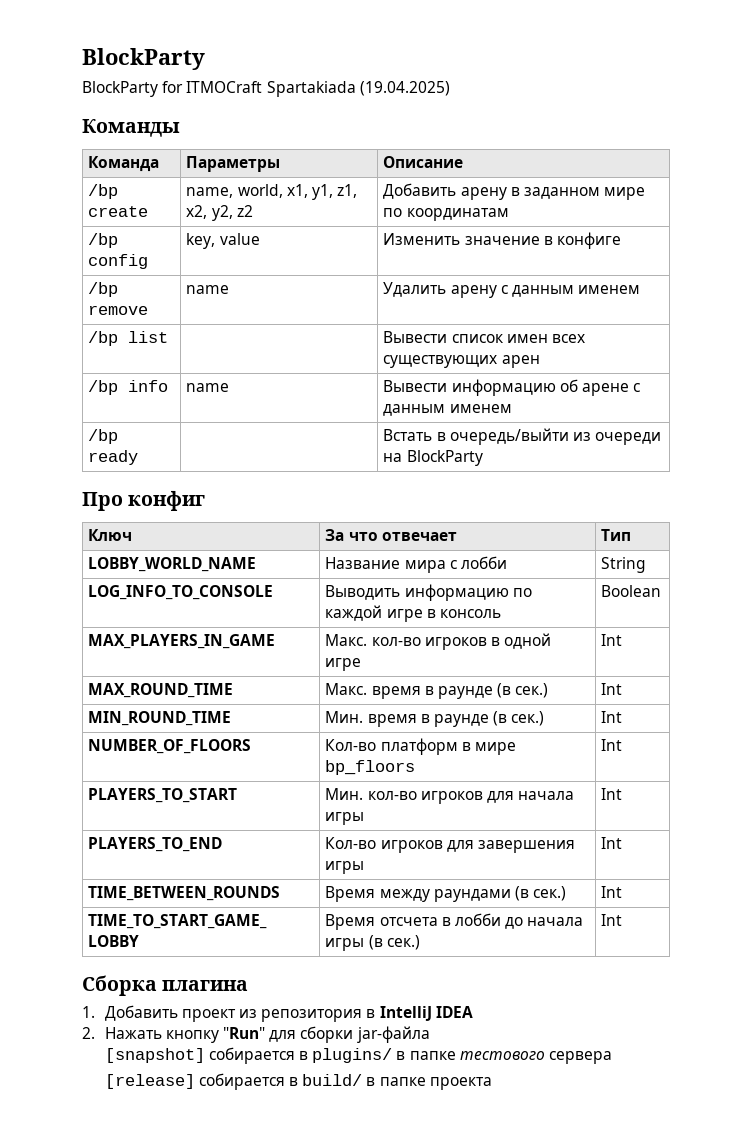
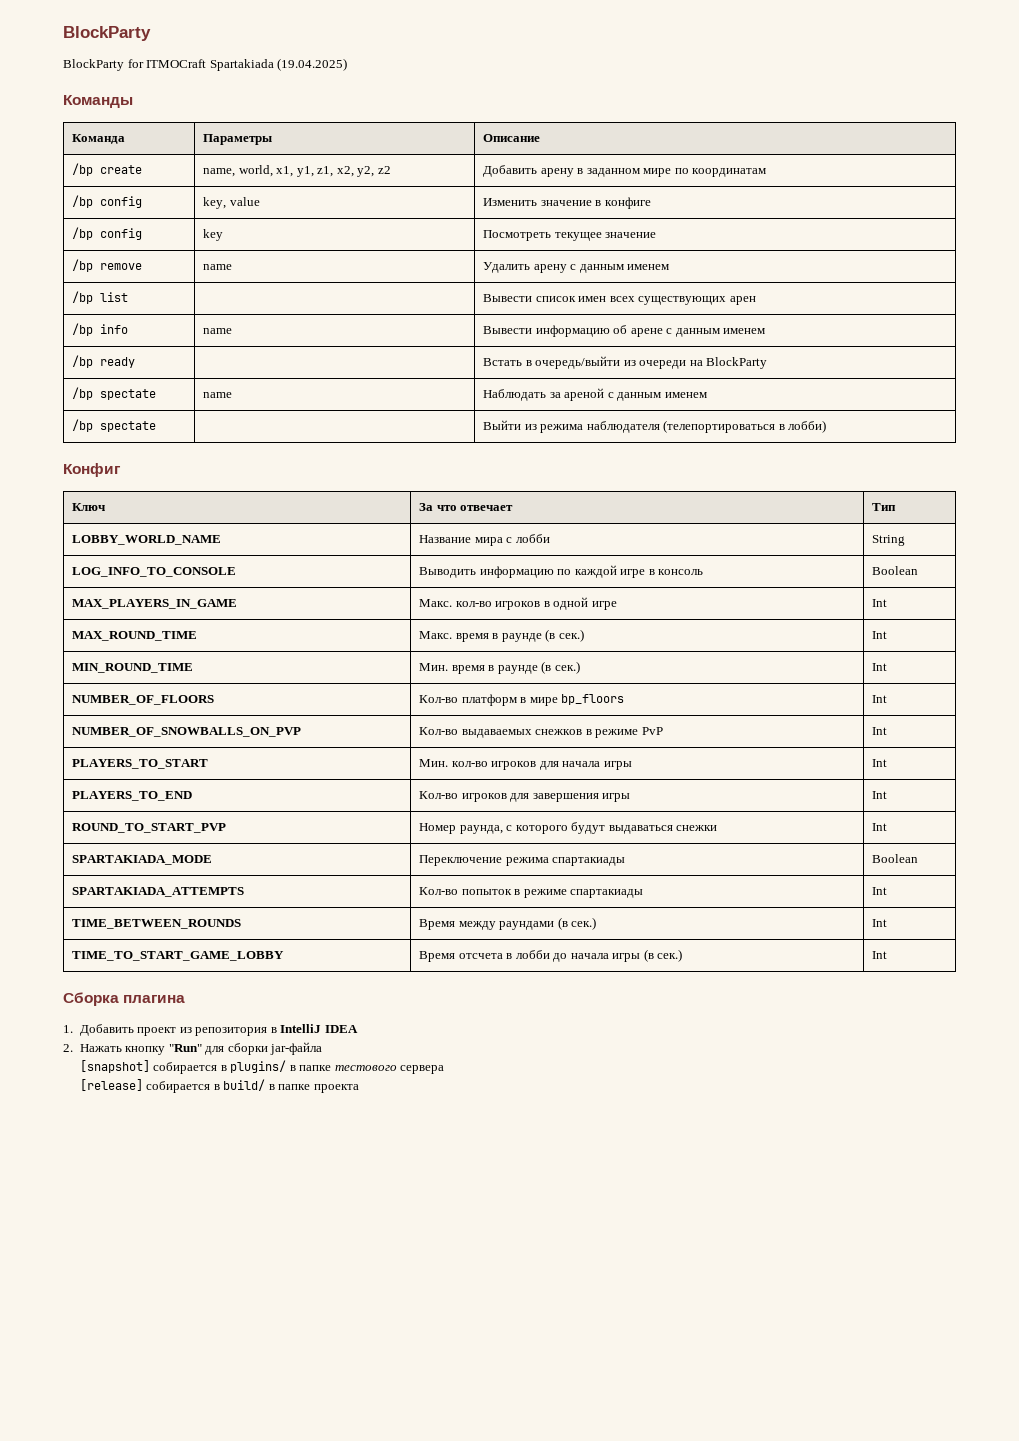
(621, 240) none -> [72,227,143,240] [203,229,224,241] [483,230,657,241] // /bp config | key | Посмотреть текущее значение
[82,490,206,511] // Про конфиг -> [72,387,157,400] [203,392,233,398] [483,388,707,401] [72,419,157,432] [483,420,827,433] [63,463,121,477] // /bp spectate | name | Наблюдать за ареной с данным именем // /bp spectate | | Выйти из режима наблюдателя (телепортироваться в лобби) // Конфиг
(623, 745) none -> [72,727,302,737] [419,727,663,738] [872,727,888,735] // NUMBER_OF_SNOWBALLS_ON_PVP | Кол-во выдаваемых снежков в режиме PvP | Int
(623, 843) none -> [72,823,227,833] [419,822,718,834] [872,823,888,831] [72,855,213,865] [419,855,626,866] [872,854,919,863] [72,887,245,897] [419,887,644,898] [872,887,888,895] // ROUND_TO_START_PVP | Номер раунда, с которого будут выдаваться снежки | Int // SPARTAKIADA_MODE | Переключение режима спартакиады | Boolean // SPARTAKIADA_ATTEMPTS | Кол-во попыток в режиме спартакиады | Int

